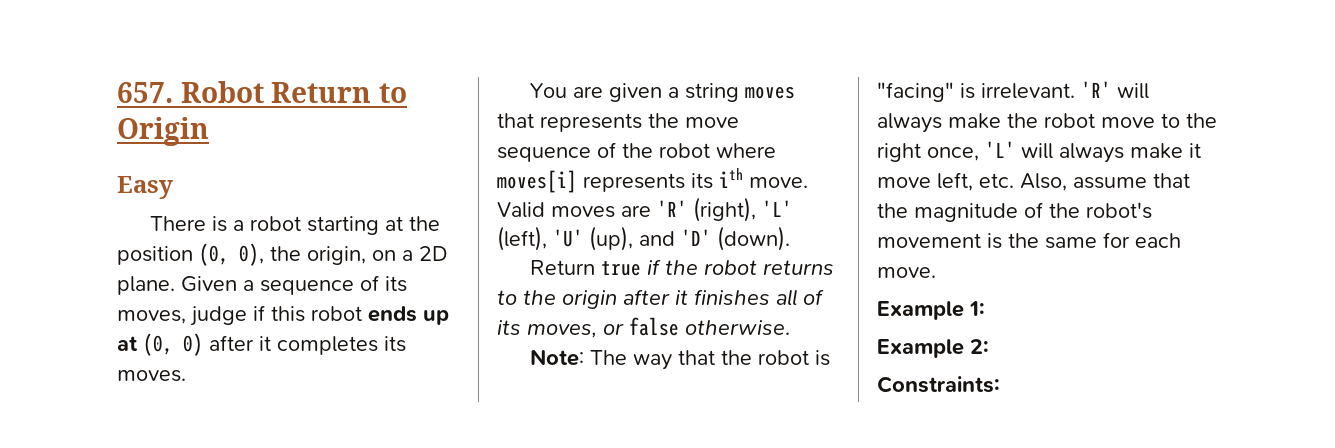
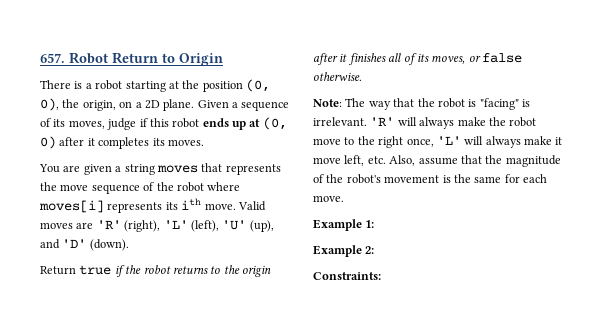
[117,176,173,199] // Easy -> (223, 59) none

